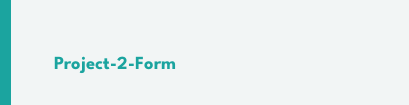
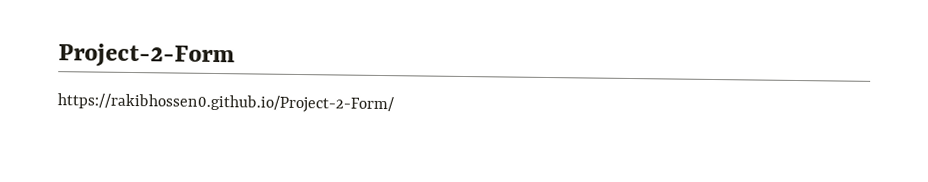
(176, 65) none -> [57,93,394,114] // https://rakibhossen0.github.io/Project-2-Form/

